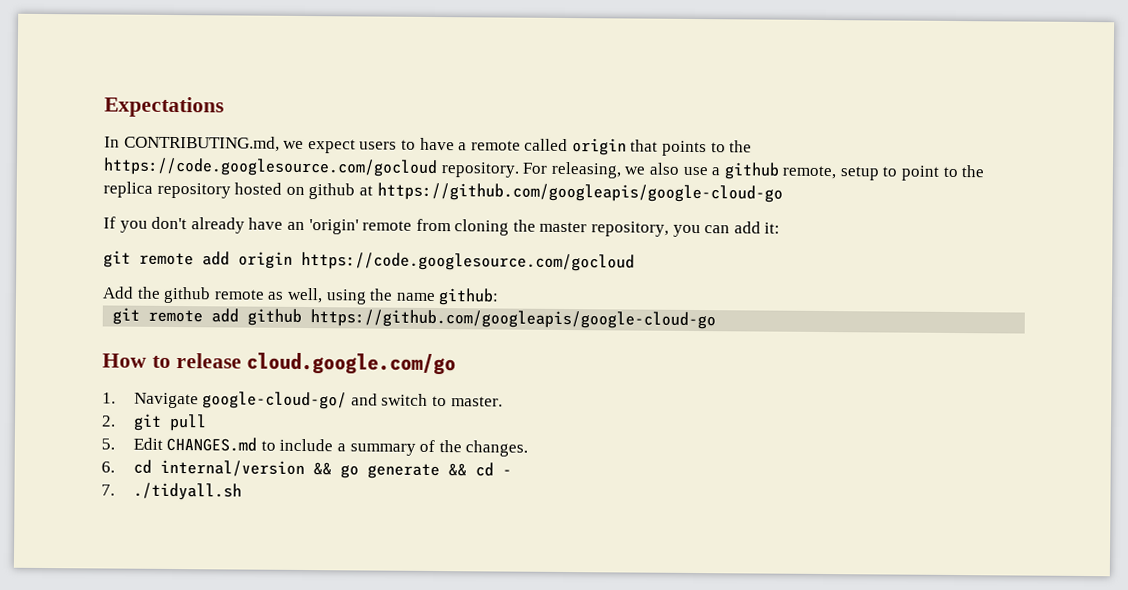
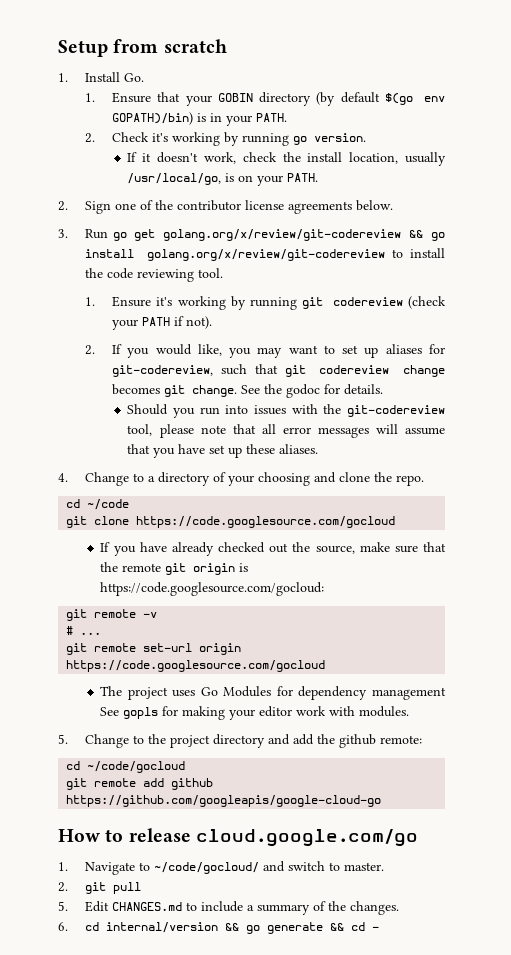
[104,96,224,118] [104,135,753,157] [103,157,986,181] [103,181,783,203] [103,216,781,238] [103,250,635,272] [102,286,500,306] Expectations // In CONTRIBUTING.md, we expect users to have a remote called origin that points to the https://code.googlesource.com/gocloud repository. For releasing, we also use a github remote, setup to point to the replica repository hosted on github at https://github.com/googleapis/google-cloud-go // If you don't already have an 'origin' remote from cloning the master repository, you can add it: // git remote add origin https://code.googlesource.com/gocloud // Add the github remote as well, using the name github: -> [58,39,227,57] [58,72,145,82] [85,92,445,106] [112,112,288,126] [85,132,367,146] [127,152,447,166] [127,173,319,186] [58,200,394,214] [58,229,445,241] [85,248,445,261] [85,268,224,282] [85,296,446,310] [112,316,213,330] [85,344,445,358] [112,364,446,377] [112,384,384,398] [127,404,445,418] [127,424,446,438] [127,444,319,458] [58,472,425,486] [66,499,130,510] [66,516,396,528] [100,542,446,556] [100,562,249,575] [100,582,325,596] [66,609,158,621] [66,626,102,635] [66,643,242,655] [66,660,326,672] [100,686,446,700] [100,706,410,720] [58,734,423,748] [66,761,186,773] Setup from scratch // 1. Install Go. // 1. Ensure that your GOBIN directory (by default $(go env GOPATH)/bin) is in your PATH. // 2. Check it's working by running go version. // If it doesn't work, check the install location, usually /usr/local/go, is on your PATH. // 2. Sign one of the contributor license agreements below. // 3. Run go get golang.org/x/review/git-codereview && go install golang.org/x/review/git-codereview to install the code reviewing tool. // 1. Ensure it's working by running git codereview (check your PATH if not). // 2. If you would like, you may want to set up aliases for git-codereview, such that git codereview change becomes git change. See the godoc for details. // Should you run into issues with the git-codereview tool, please note that all error messages will assume that you have set up these aliases. // 4. Change to a directory of your choosing and clone the repo. // cd ~/code // git clone https://code.googlesource.com/gocloud // If you have already checked out the source, make sure that the remote git origin is https://code.googlesource.com/gocloud: // git remote -v // # ... // git remote set-url origin https://code.googlesource.com/gocloud // The project uses Go Modules for dependency management See gopls for making your editor work with modules. // 5. Change to the project directory and add the github remote: // cd ~/code/gocloud
[202,391,348,410] google-cloud-go/ -> [139,862,260,874] to ~/code/gocloud/
[101,482,242,501] // 7. ./tidyall.sh -> (380, 928) none

